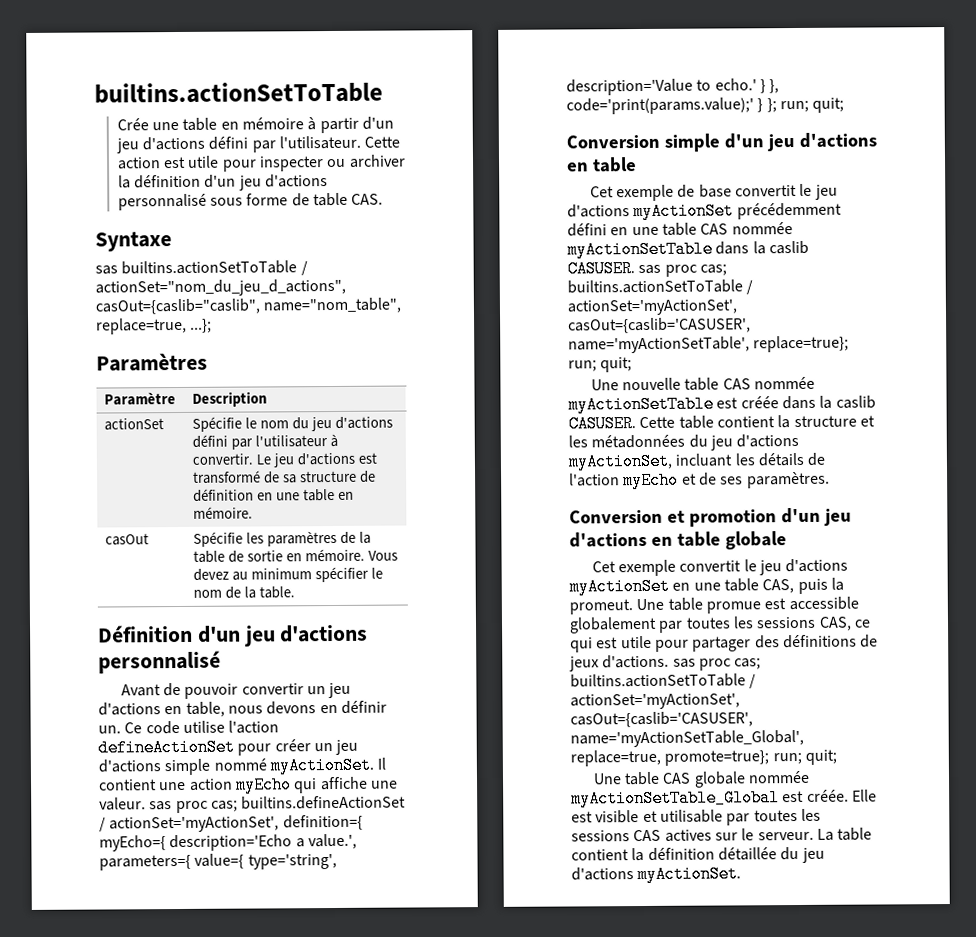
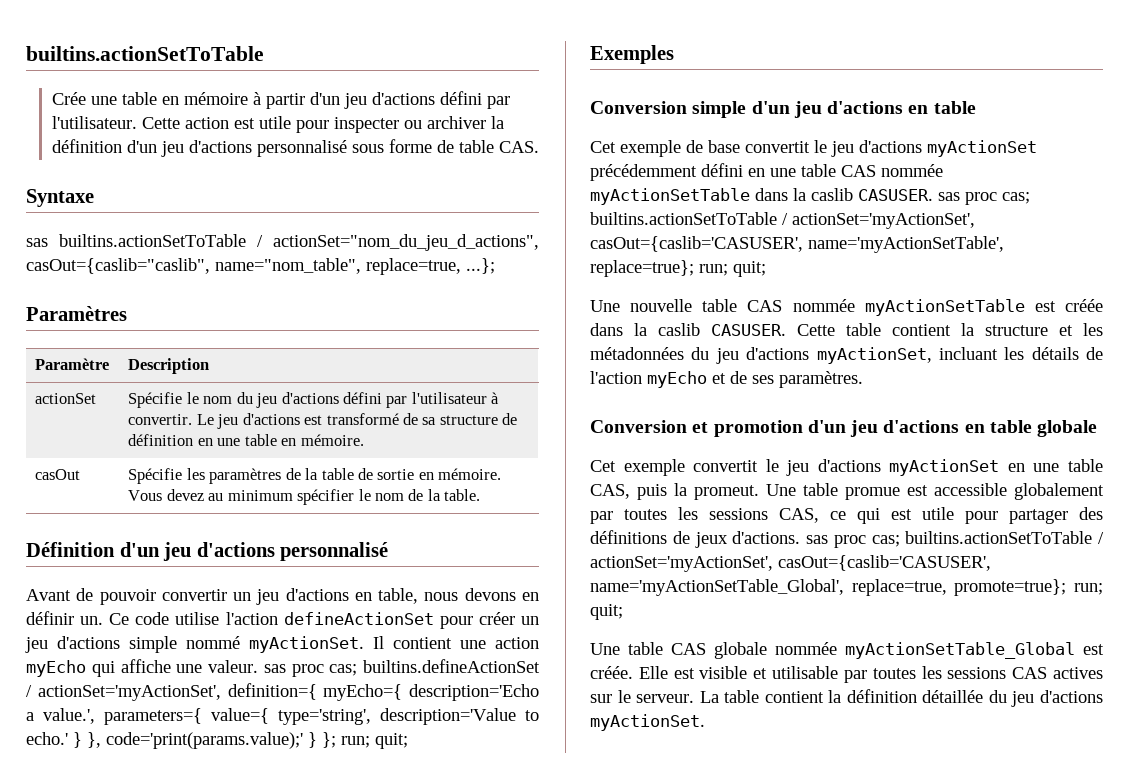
(845, 105) none -> [590,45,674,64] // Exemples

